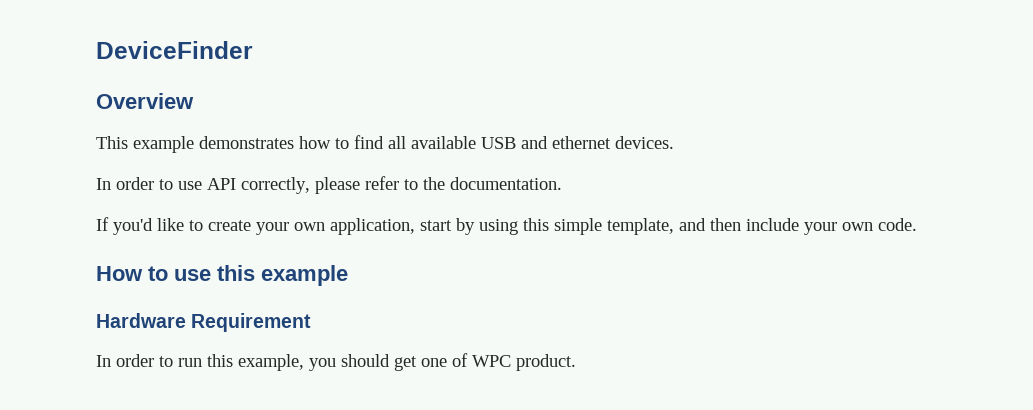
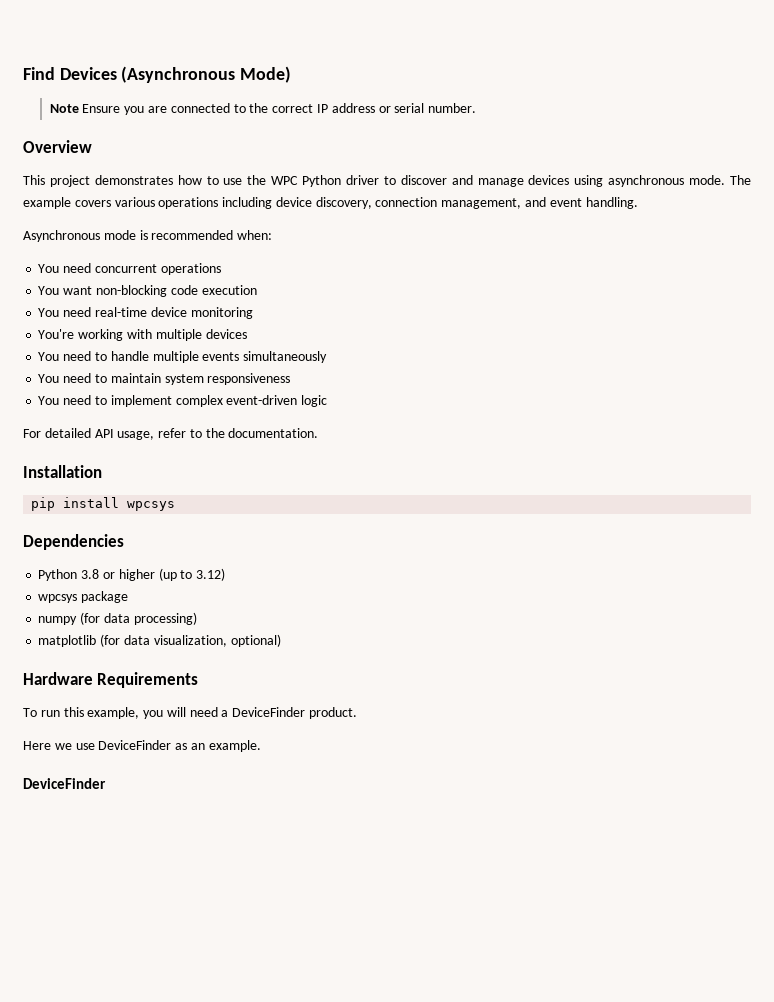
[96,41,253,59] DeviceFinder -> [23,66,292,83] [49,103,477,115] Find Devices (Asynchronous Mode) // Note Ensure you are connected to the correct IP address or serial number.
[133,136,194,153] example -> [49,175,90,187] project
[354,135,674,149] [96,176,562,194] [96,217,917,235] [96,265,348,286] [96,313,312,332] [96,353,576,371] find all available USB and ethernet devices. // In order to use API correctly, please refer to the documentation. // If you'd like to create your own application, start by using this simple template, and then include your own code. // How to use this example // Hardware Requirement // In order to run this example, you should get one of WPC product. -> [223,175,752,187] [23,197,638,209] [23,230,273,242] [38,263,221,275] [38,285,257,297] [38,307,253,319] [38,329,247,341] [38,351,328,363] [38,373,291,385] [38,395,328,407] [23,428,319,440] [23,465,102,478] [31,497,176,511] [23,534,124,550] [38,568,226,581] [38,591,129,603] [38,612,197,625] [38,634,281,647] [23,672,199,688] [23,707,358,719] [23,740,261,752] [23,778,106,789] use the WPC Python driver to discover and manage devices using asynchronous mode. The example covers various operations including device discovery, connection management, and event handling. // Asynchronous mode is recommended when: // You need concurrent operations // You want non-blocking code execution // You need real-time device monitoring // You're working with multiple devices // You need to handle multiple events simultaneously // You need to maintain system responsiveness // You need to implement complex event-driven logic // For detailed API usage, refer to the documentation. // Installation // pip install wpcsys // Dependencies // Python 3.8 or higher (up to 3.12) // wpcsys package // numpy (for data processing) // matplotlib (for data visualization, optional) // Hardware Requirements // To run this example, you will need a DeviceFinder product. // Here we use DeviceFinder as an example. // DeviceFinder

